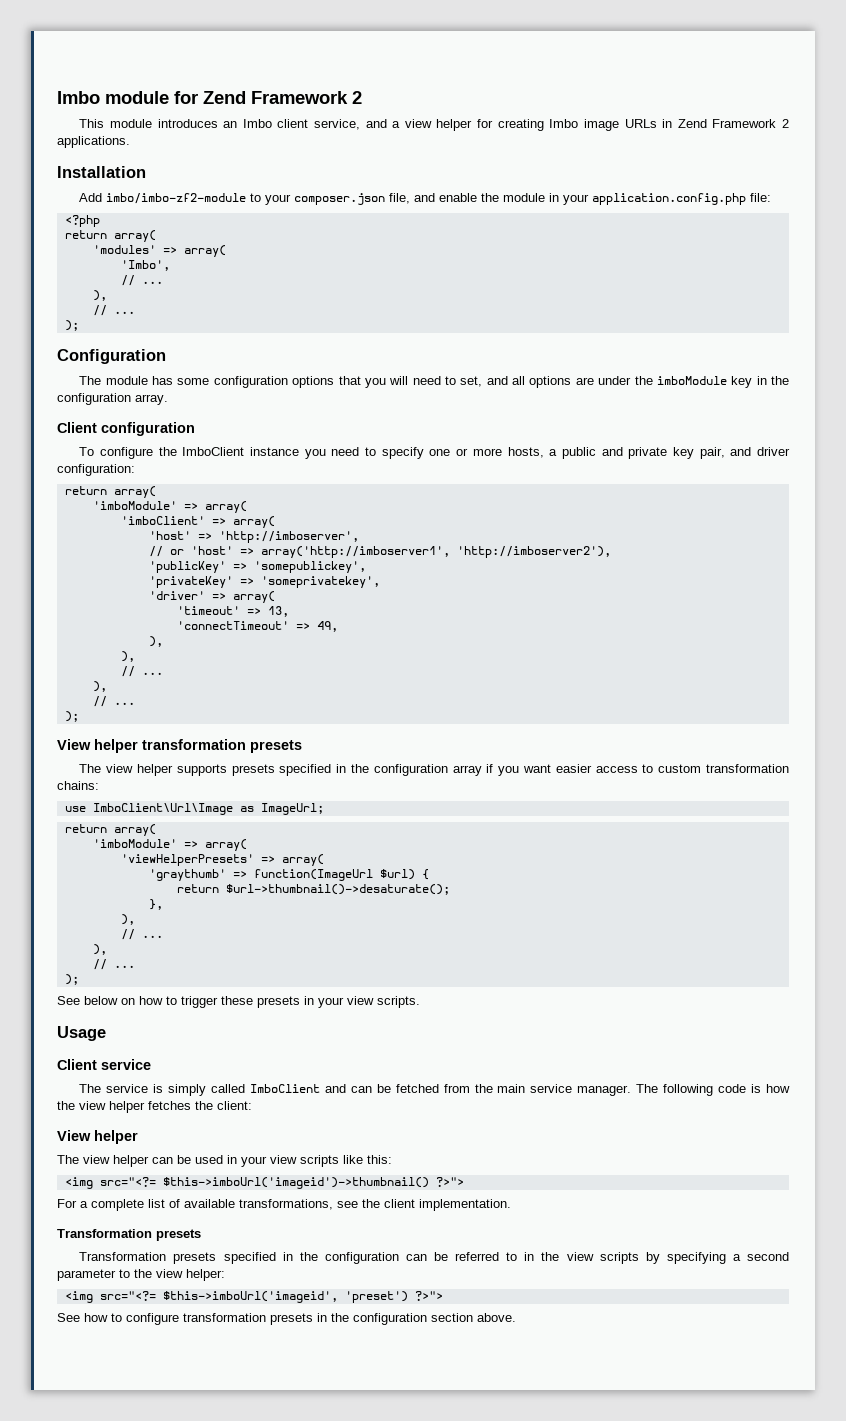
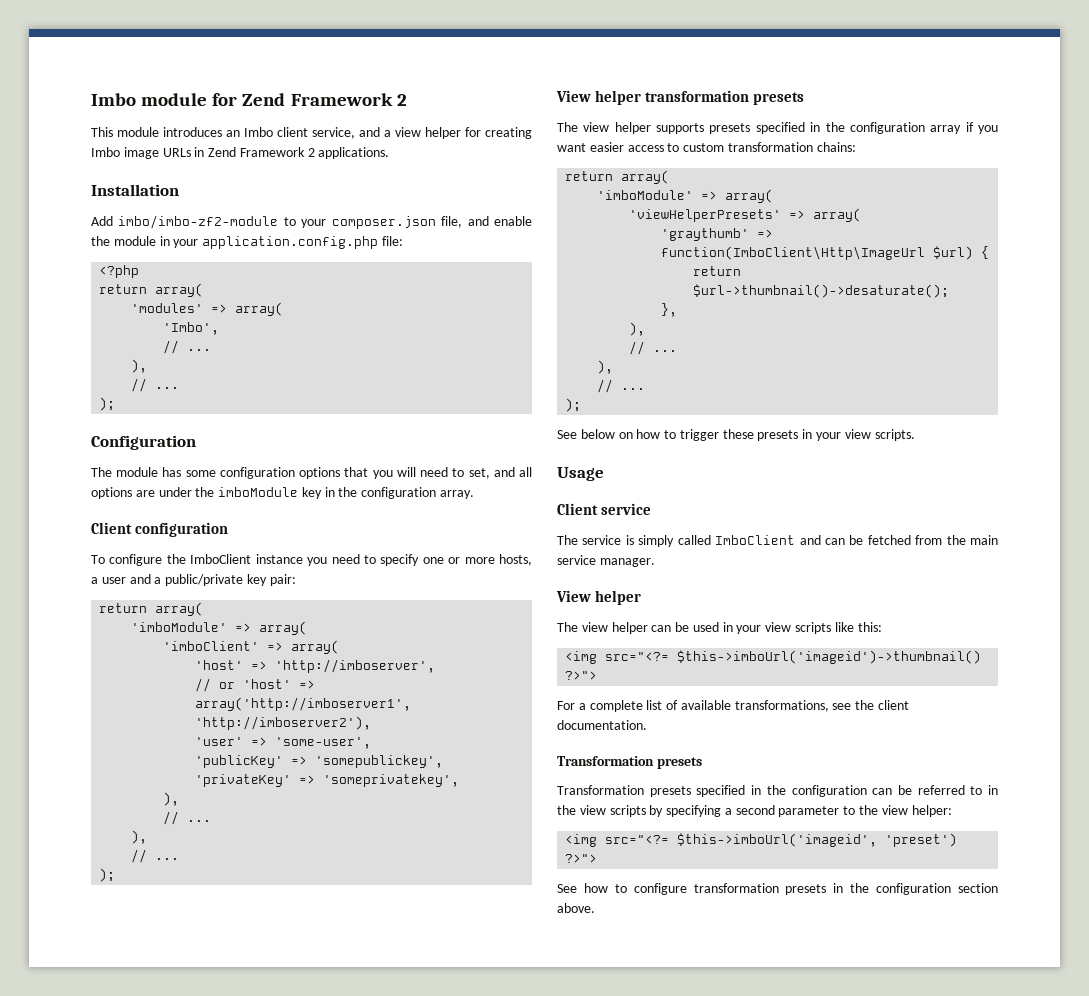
[561,447,790,459] [57,464,135,476] public and private key pair, and driver configuration: -> [101,574,296,586] user and a public/private key pair:
(611, 552) none -> [195,737,372,749] // 'user' => 'some-user',
[148,591,275,603] [176,606,289,617] [176,621,338,632] [148,636,163,647] // 'driver' => array( // 'timeout' => 13, // 'connectTimeout' => 49, // ), -> (460, 780) none
[64,803,324,815] // use ImboClient\Url\Image as ImageUrl; -> (856, 147) none
[253,869,373,881] function(ImageUrl -> [661,246,926,260] function(ImboClient\Http\ImageUrl
[636,1084,791,1096] [57,1101,252,1113] The following code is how the view helper fetches the client: -> (655, 562) none
[419,1199,511,1211] implementation. -> [557,720,647,730] documentation.

